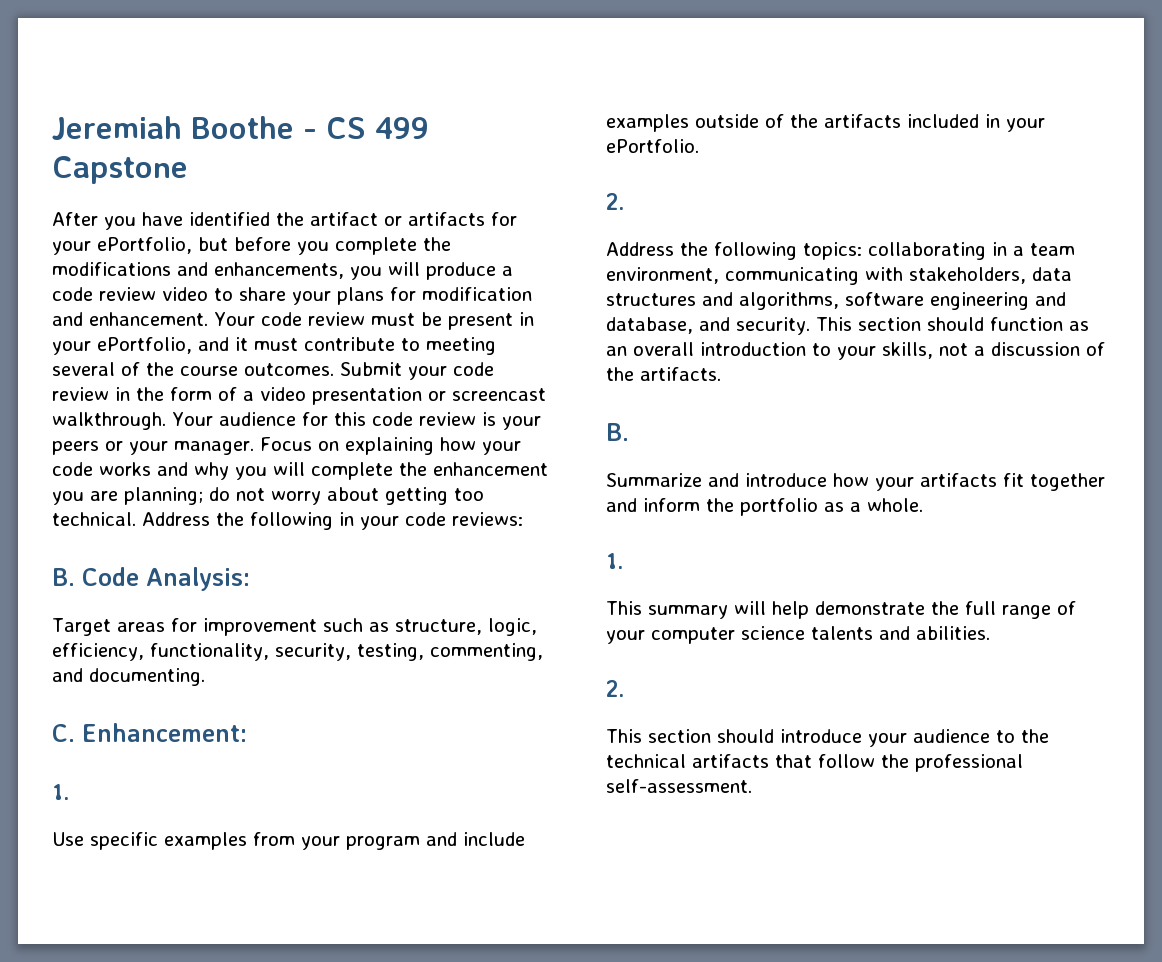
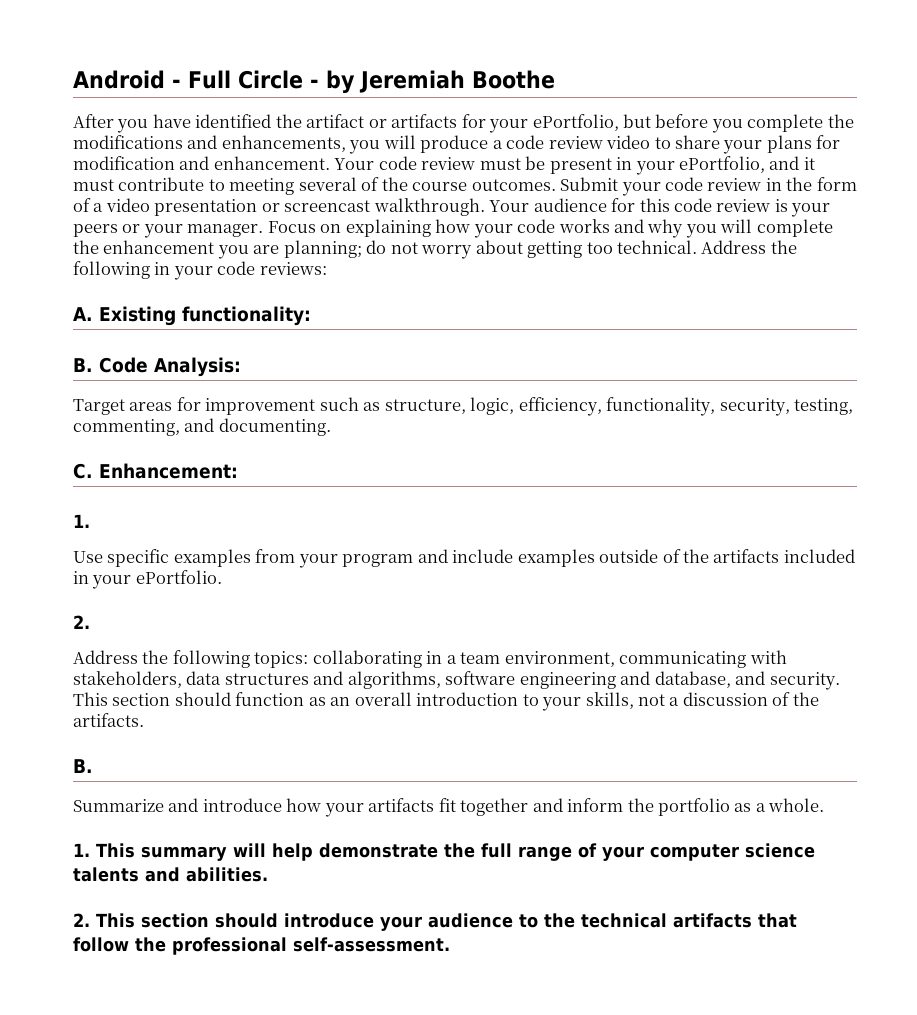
[52,116,429,140] [52,156,188,184] Jeremiah Boothe - CS 499 Capstone -> [73,70,555,93] Android - Full Circle - by Jeremiah Boothe
(523, 519) none -> [73,306,311,326] // A. Existing functionality:
(623, 561) // -> (90, 850) none
(624, 688) // -> (90, 920) none

